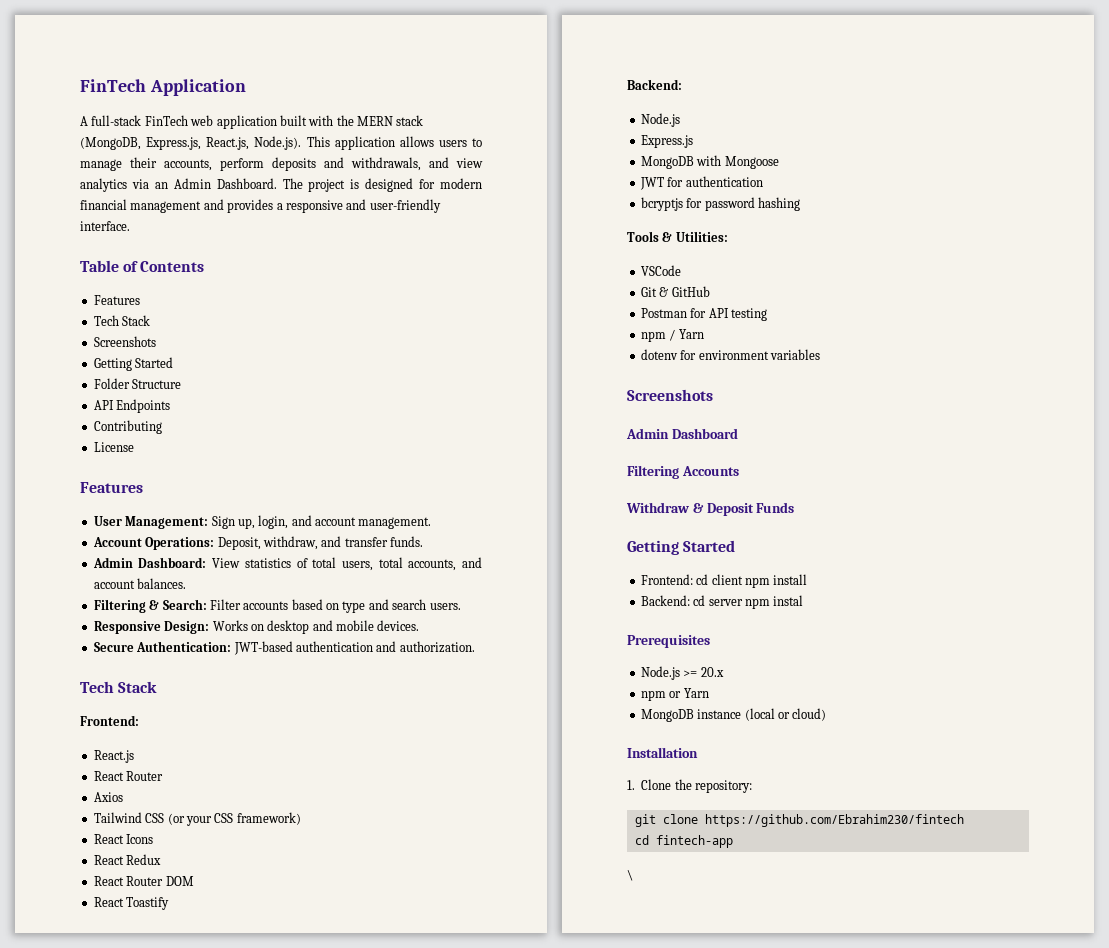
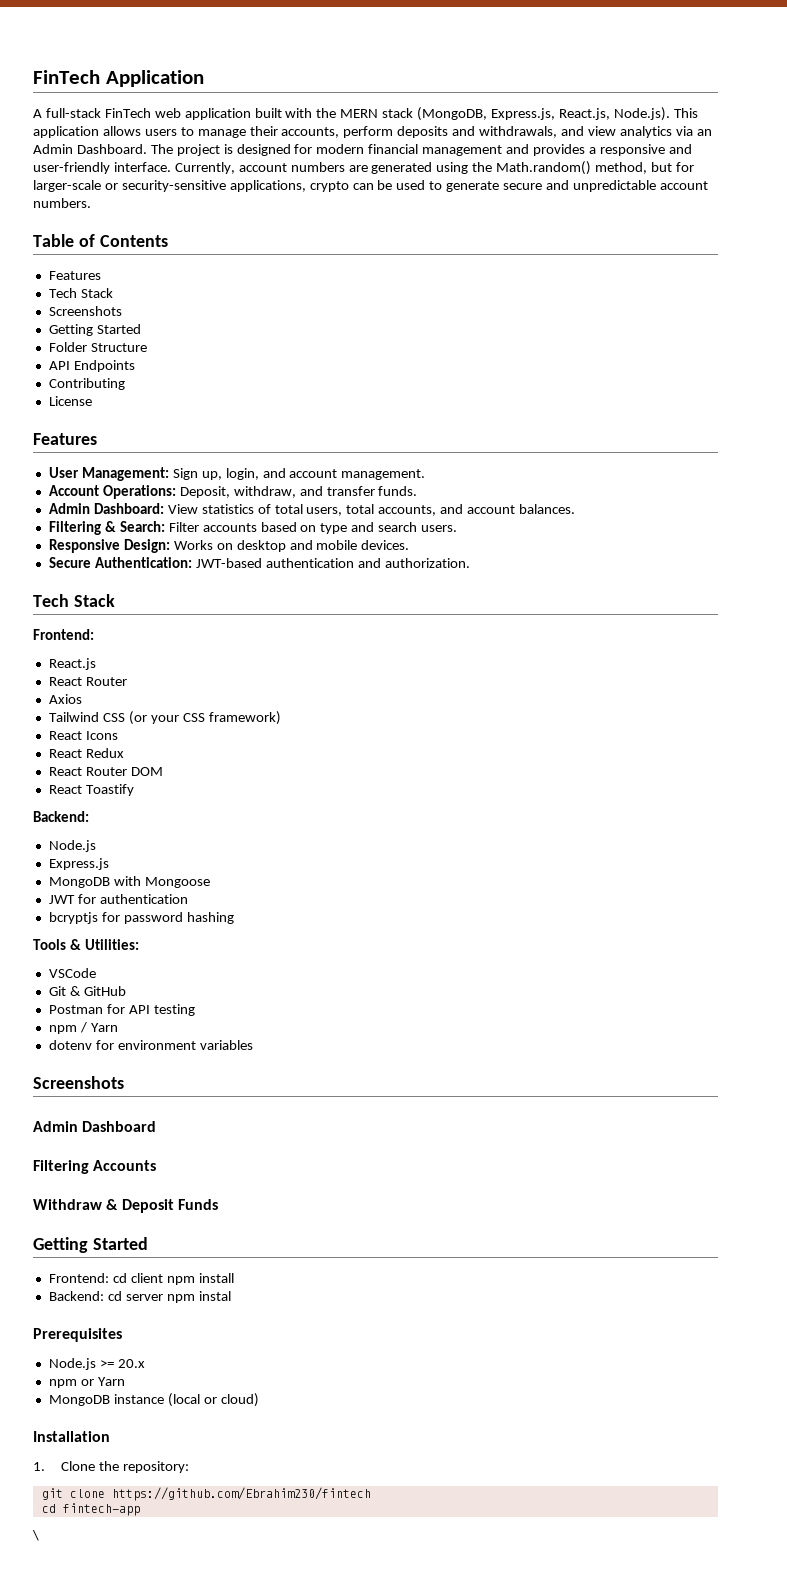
(130, 226) none -> [174,161,694,175] [33,180,708,192] [33,198,91,208] Currently, account numbers are generated using the Math.random() method, but for larger-scale or security-sensitive applications, crypto can be used to generate secure and unpredictable account numbers.

